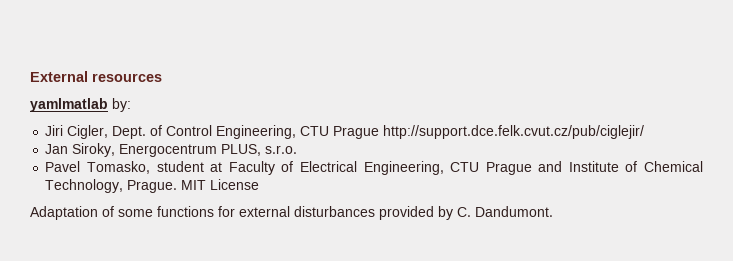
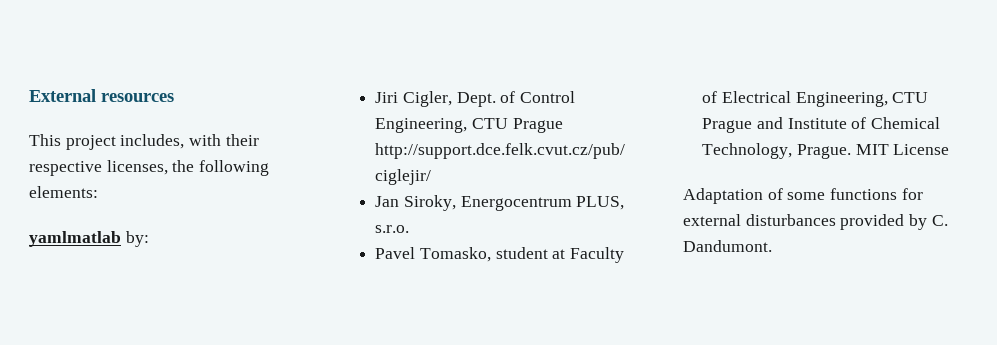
(162, 77) none -> [29,134,259,150] [29,160,270,176] [29,186,98,198] // This project includes, with their respective licenses, the following elements:

